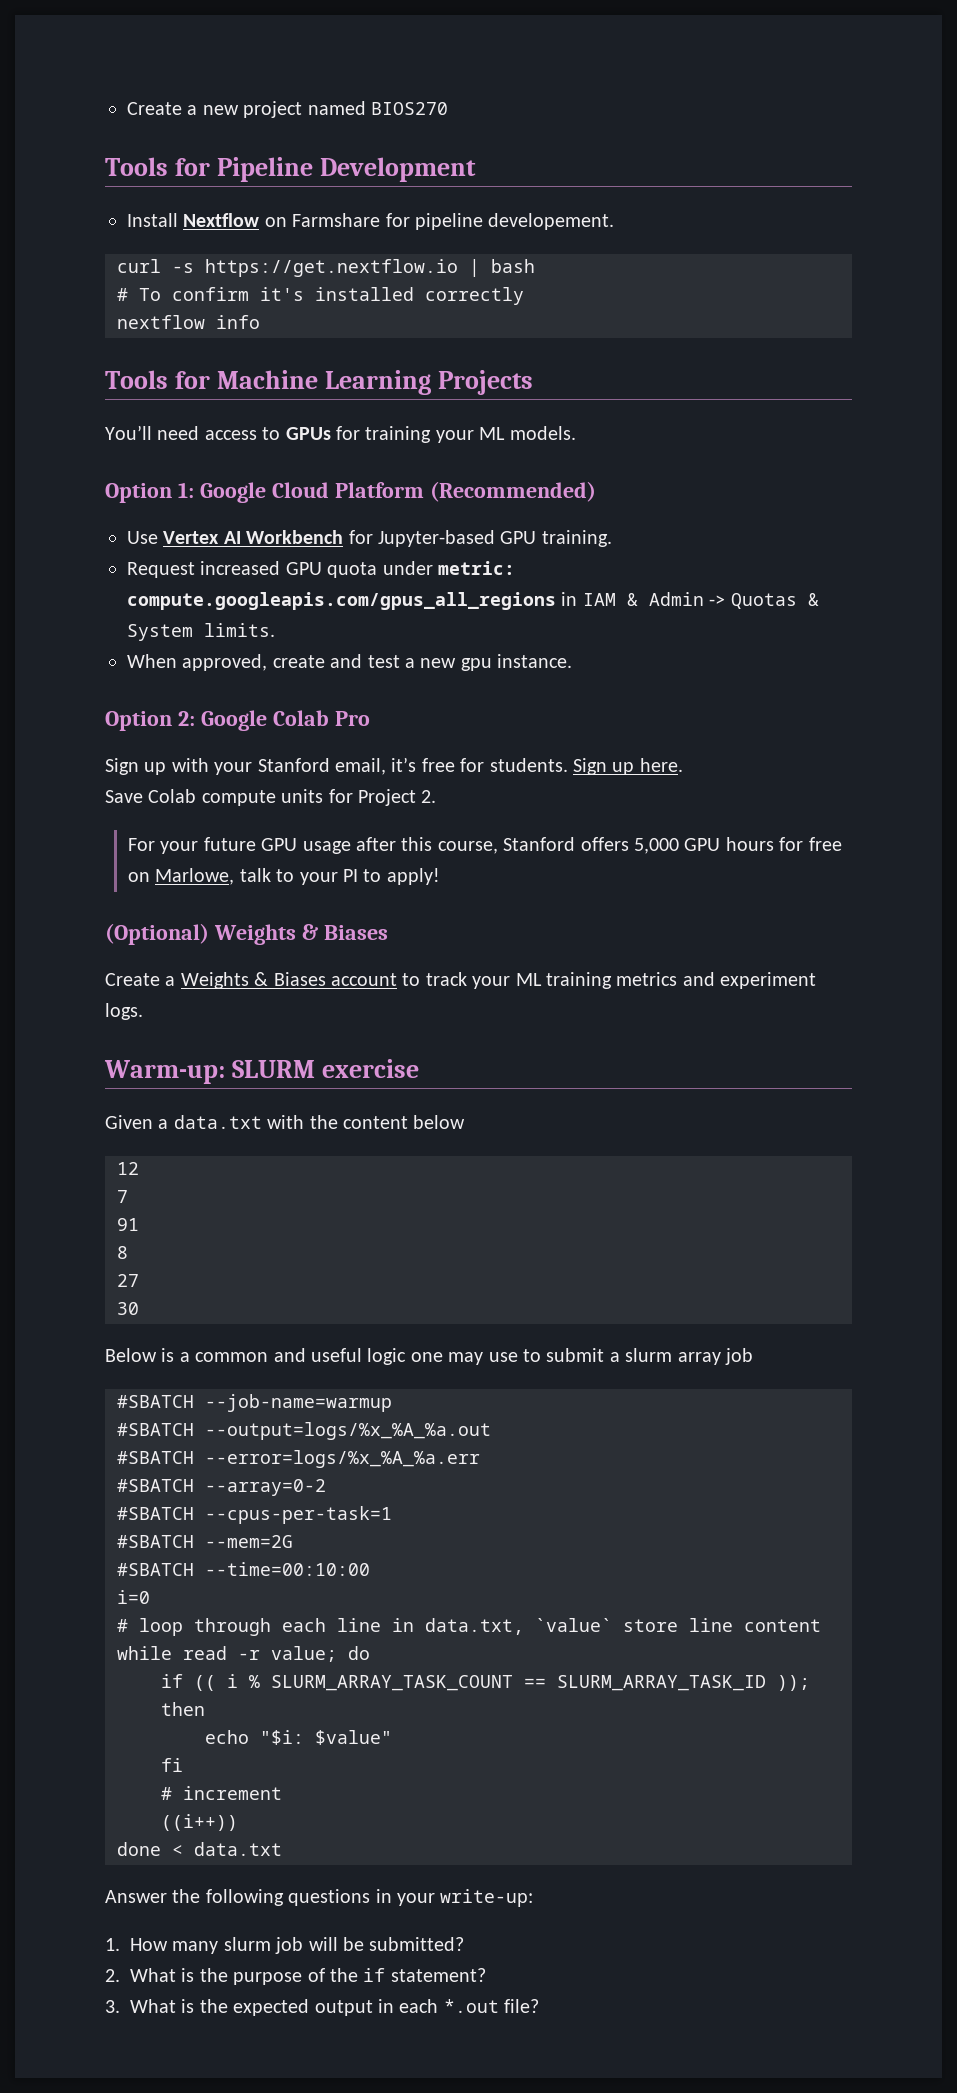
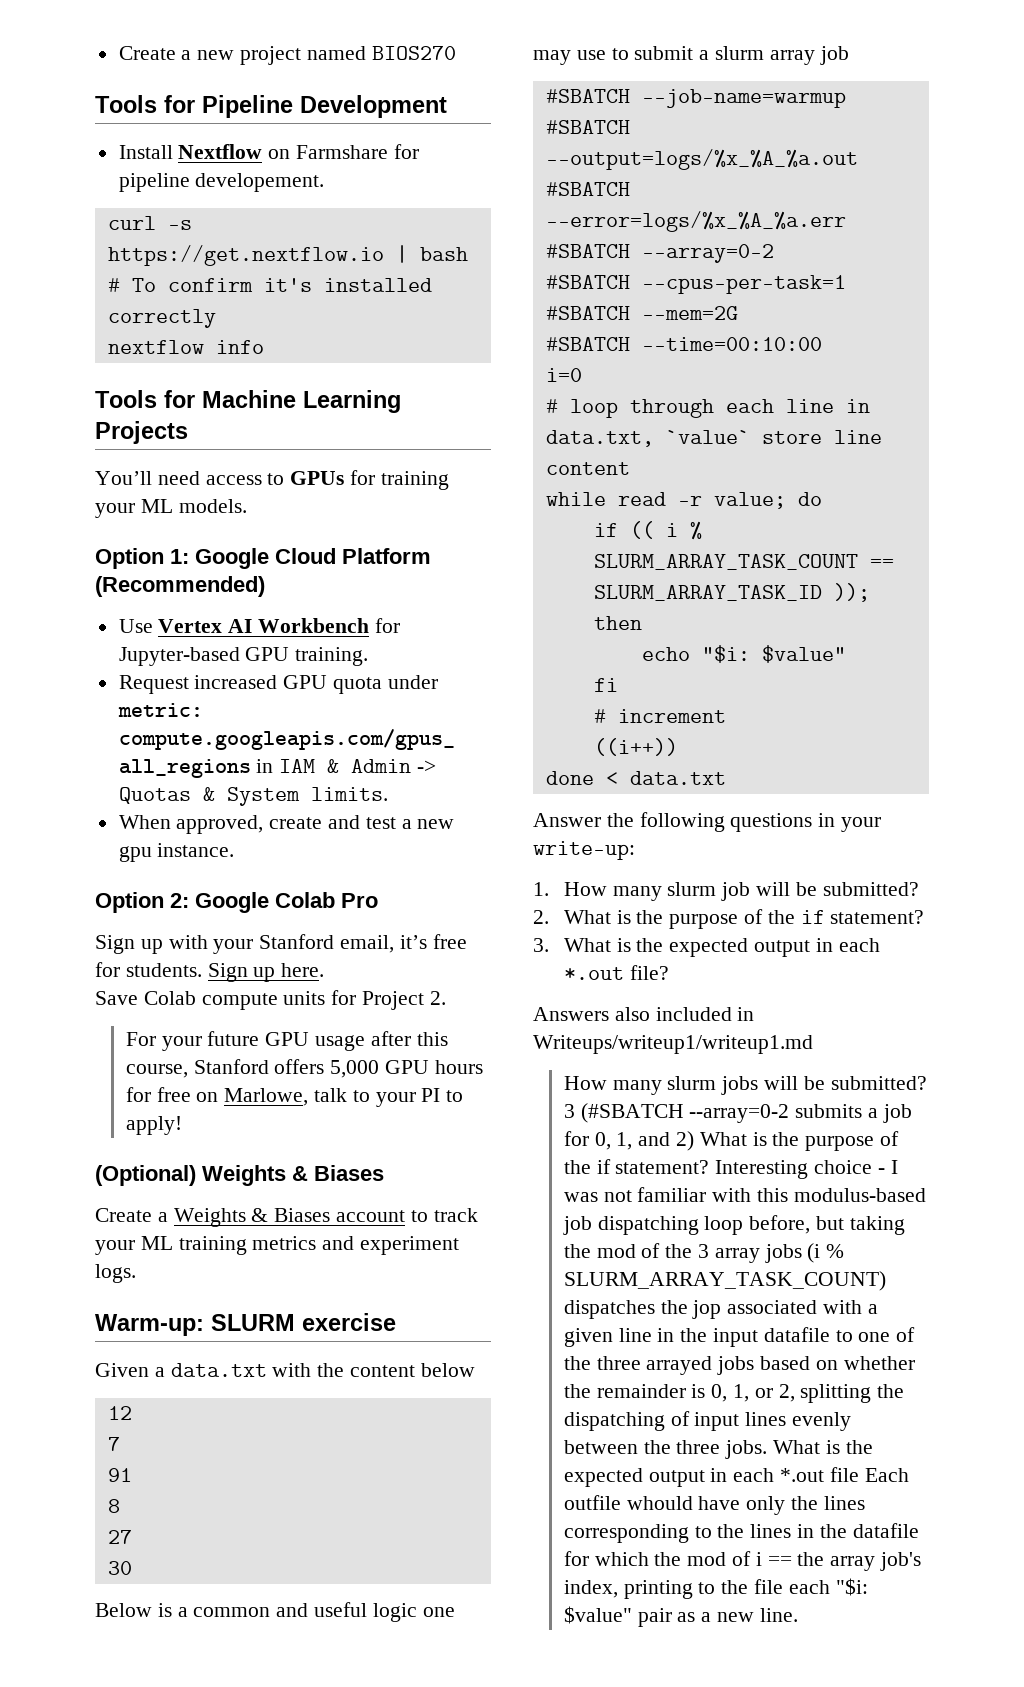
(540, 2006) none -> [533,1007,755,1021] [533,1035,813,1054] [563,1076,927,1095] [563,1103,912,1123] [563,1131,899,1151] [563,1159,898,1179] [563,1187,926,1202] [562,1215,905,1235] [563,1243,845,1263] [563,1271,886,1291] [563,1300,878,1319] [563,1327,916,1347] [563,1356,915,1375] [563,1384,905,1403] [563,1411,851,1431] [563,1440,873,1459] [563,1467,909,1487] [563,1495,865,1515] [563,1523,919,1543] [563,1551,921,1571] [563,1578,868,1599] [563,1606,798,1627] // Answers also included in Writeups/writeup1/writeup1.md // How many slurm jobs will be submitted? 3 (#SBATCH --array=0-2 submits a job for 0, 1, and 2) What is the purpose of the if statement? Interesting choice - I was not familiar with this modulus-based job dispatching loop before, but taking the mod of the 3 array jobs (i % SLURM_ARRAY_TASK_COUNT) dispatches the jop associated with a given line in the input datafile to one of the three arrayed jobs based on whether the remainder is 0, 1, or 2, splitting the dispatching of input lines evenly between the three jobs. What is the expected output in each *.out file Each outfile whould have only the lines corresponding to the lines in the datafile for which the mod of i == the array job's index, printing to the file each "$i: $value" pair as a new line.

